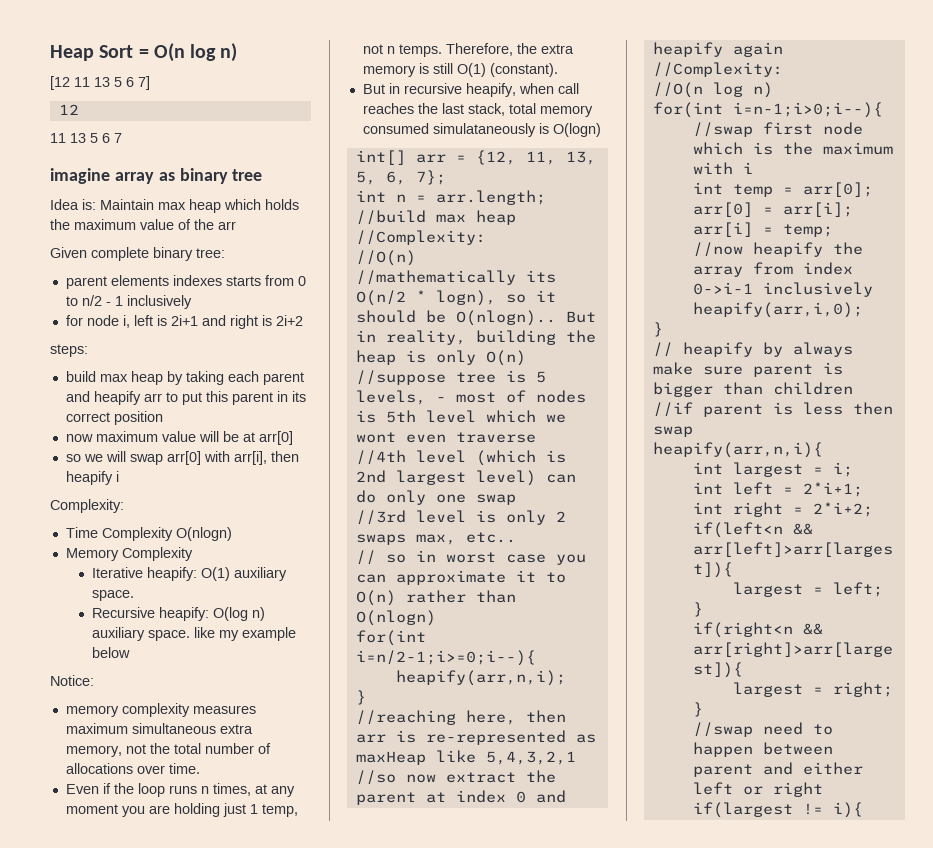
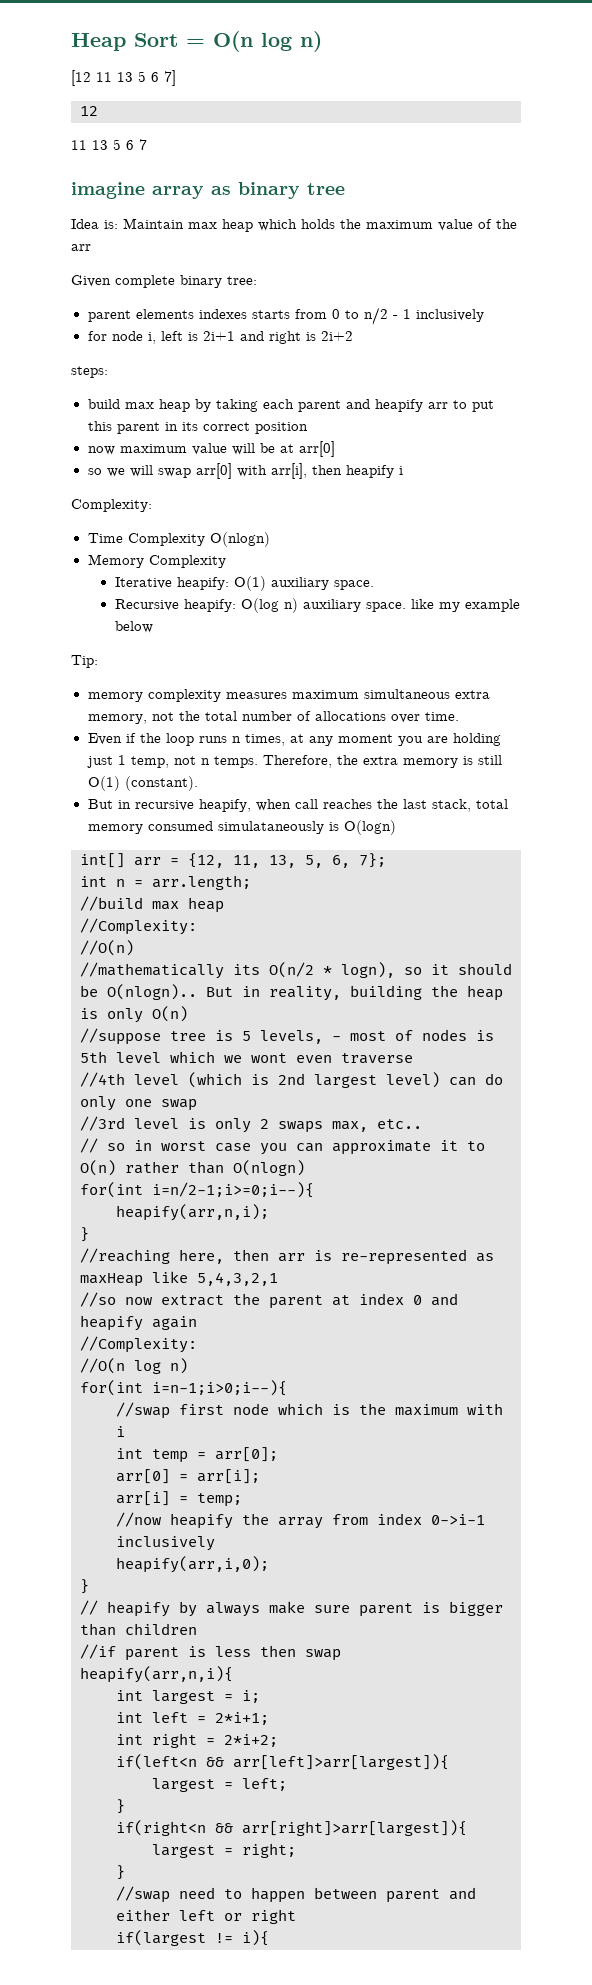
[50,675,94,686] Notice: -> [71,655,98,668] Tip:

